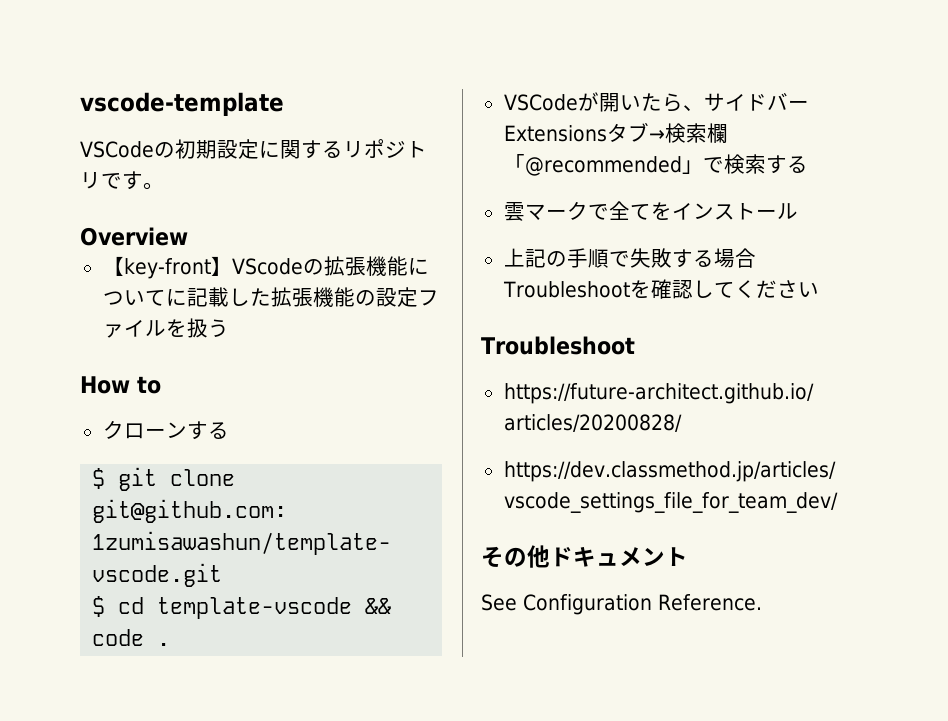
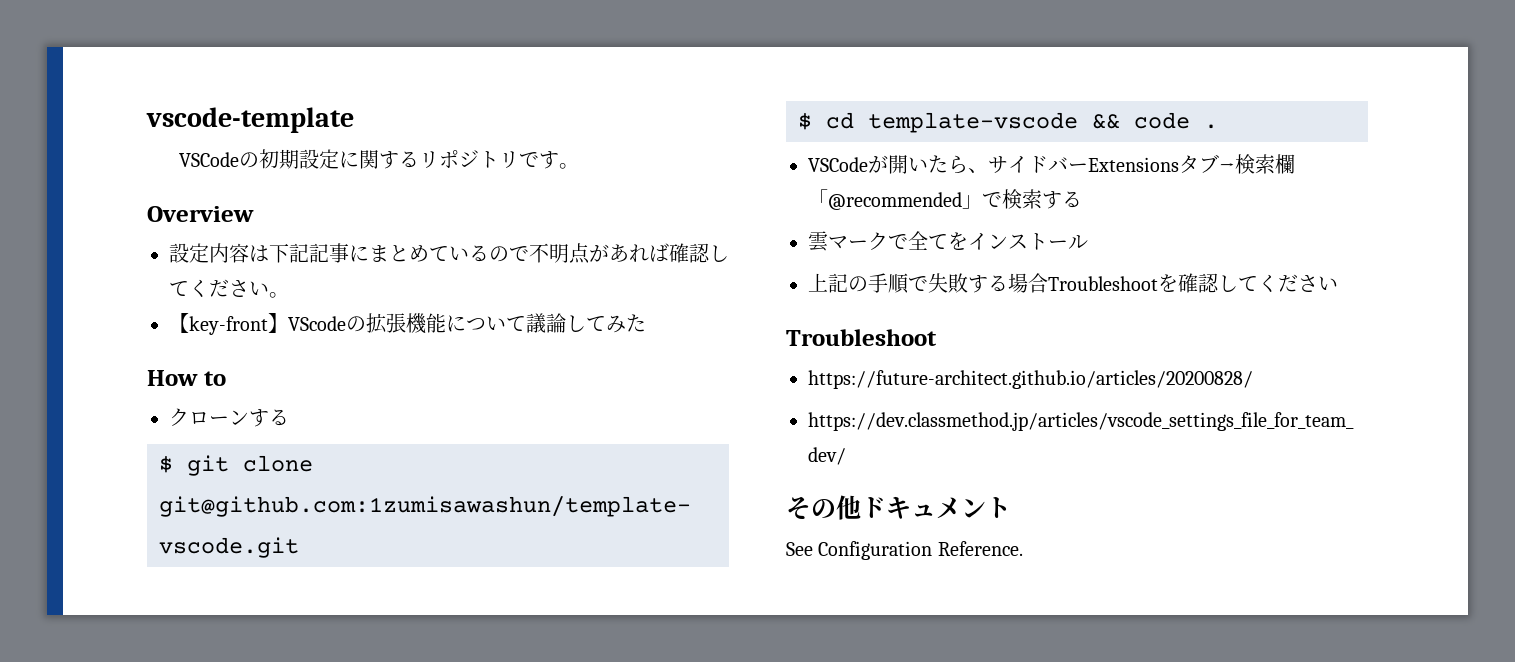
(188, 236) none -> [169,243,729,264] [169,279,289,298] // 設定内容は下記記事にまとめているので不明点があれば確認してください。
[165,287,439,307] [102,318,229,338] に記載した拡張機能の設定ファイルを扱う -> [526,313,646,333] 議論してみた

